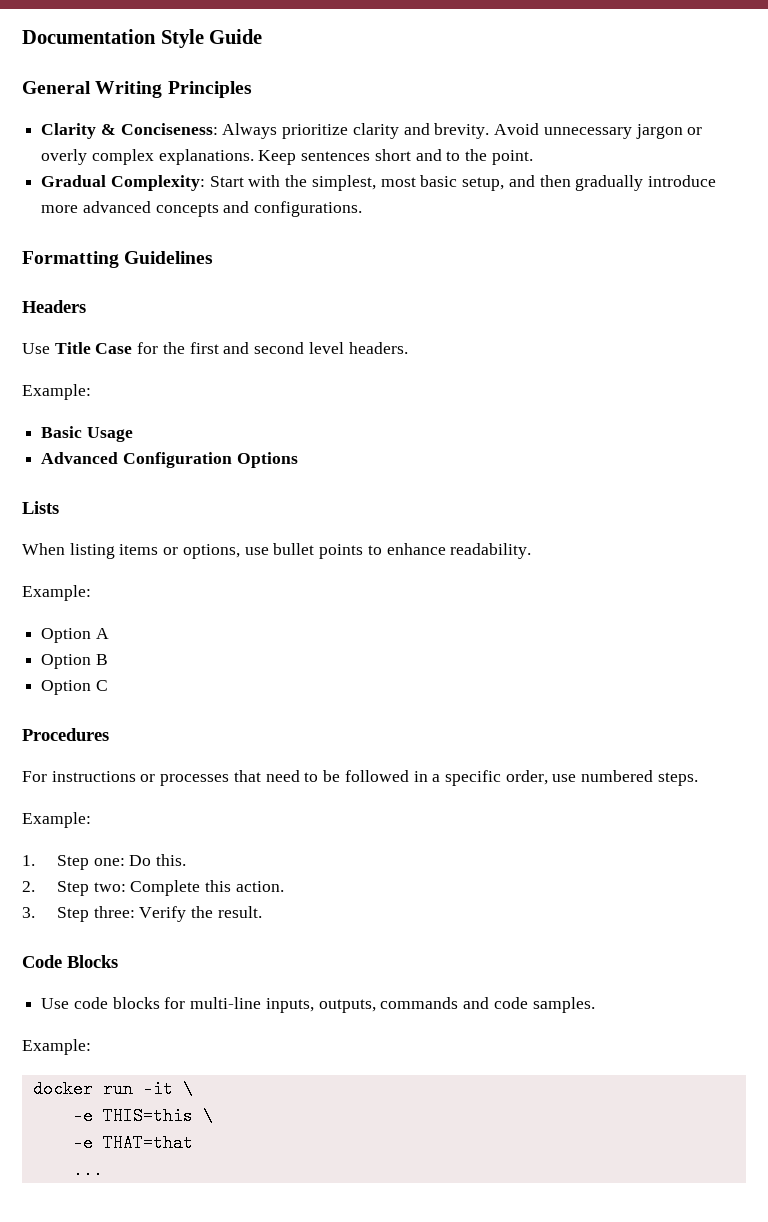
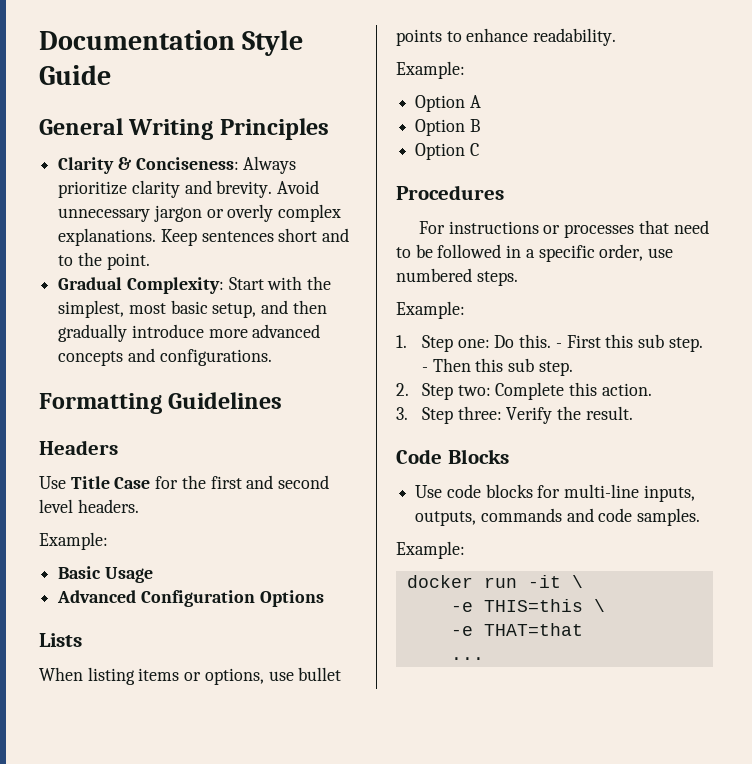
(187, 860) none -> [555,334,703,352] [422,358,573,376] - First this sub step. - Then this sub step.

